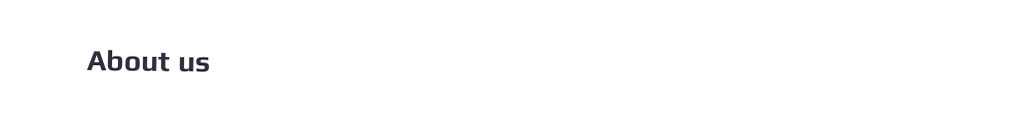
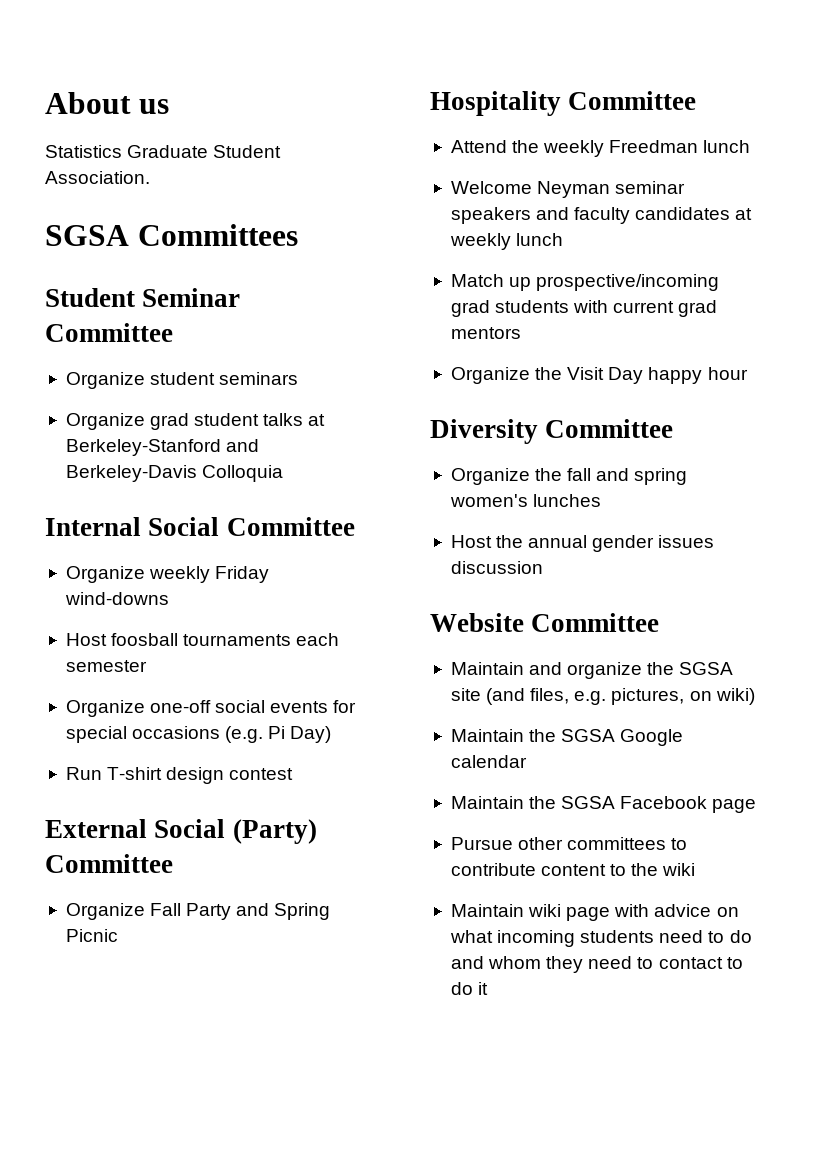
(211, 64) none -> [45,145,282,158] [45,171,150,184] [45,224,298,246] [45,288,241,307] [45,323,173,342] [65,372,299,389] [65,413,326,430] [65,439,260,456] [65,465,284,482] [45,517,355,536] [65,566,270,583] [64,592,169,605] [65,633,340,646] [65,660,147,672] [65,700,357,717] [65,726,332,743] [65,767,294,784] [45,819,317,844] [45,854,173,873] [65,903,331,920] [65,929,118,942] [430,91,697,116] [450,140,751,157] [450,181,686,198] [450,207,753,224] [449,233,564,250] [450,274,720,291] [450,300,718,317] [450,327,521,339] [450,367,748,384] [430,419,674,444] [450,468,688,485] [449,494,602,507] [450,535,715,552] [450,561,543,574] [430,613,660,632] [450,662,734,679] [450,688,755,705] [450,729,684,746] [450,755,527,768] [450,796,757,813] [450,837,688,850] [450,863,696,876] [450,904,739,921] [449,930,752,947] [450,956,743,973] [450,982,489,995] // Statistics Graduate Student Association. // SGSA Committees // Student Seminar Committee // Organize student seminars // Organize grad student talks at Berkeley-Stanford and Berkeley-Davis Colloquia // Internal Social Committee // Organize weekly Friday wind-downs // Host foosball tournaments each semester // Organize one-off social events for special occasions (e.g. Pi Day) // Run T-shirt design contest // External Social (Party) Committee // Organize Fall Party and Spring Picnic // Hospitality Committee // Attend the weekly Freedman lunch // Welcome Neyman seminar speakers and faculty candidates at weekly lunch // Match up prospective/incoming grad students with current grad mentors // Organize the Visit Day happy hour // Diversity Committee // Organize the fall and spring women's lunches // Host the annual gender issues discussion // Website Committee // Maintain and organize the SGSA site (and files, e.g. pictures, on wiki) // Maintain the SGSA Google calendar // Maintain the SGSA Facebook page // Pursue other committees to contribute content to the wiki // Maintain wiki page with advice on what incoming students need to do and whom they need to contact to do it

